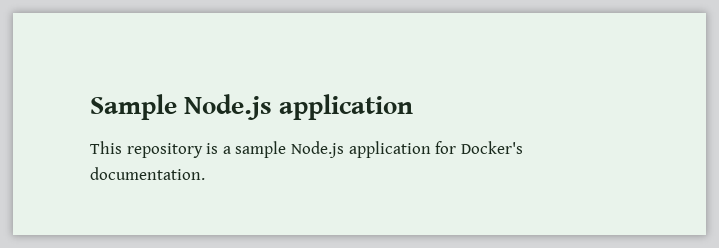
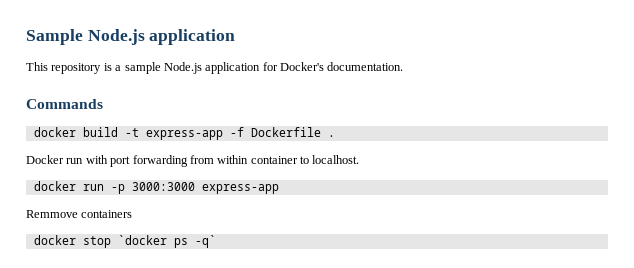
(205, 173) none -> [26,99,103,109] [33,127,335,140] [26,155,360,167] [33,181,279,194] [26,210,133,218] [33,235,216,248] // Commands // docker build -t express-app -f Dockerfile . // Docker run with port forwarding from within container to localhost. // docker run -p 3000:3000 express-app // Remmove containers // docker stop `docker ps -q`

